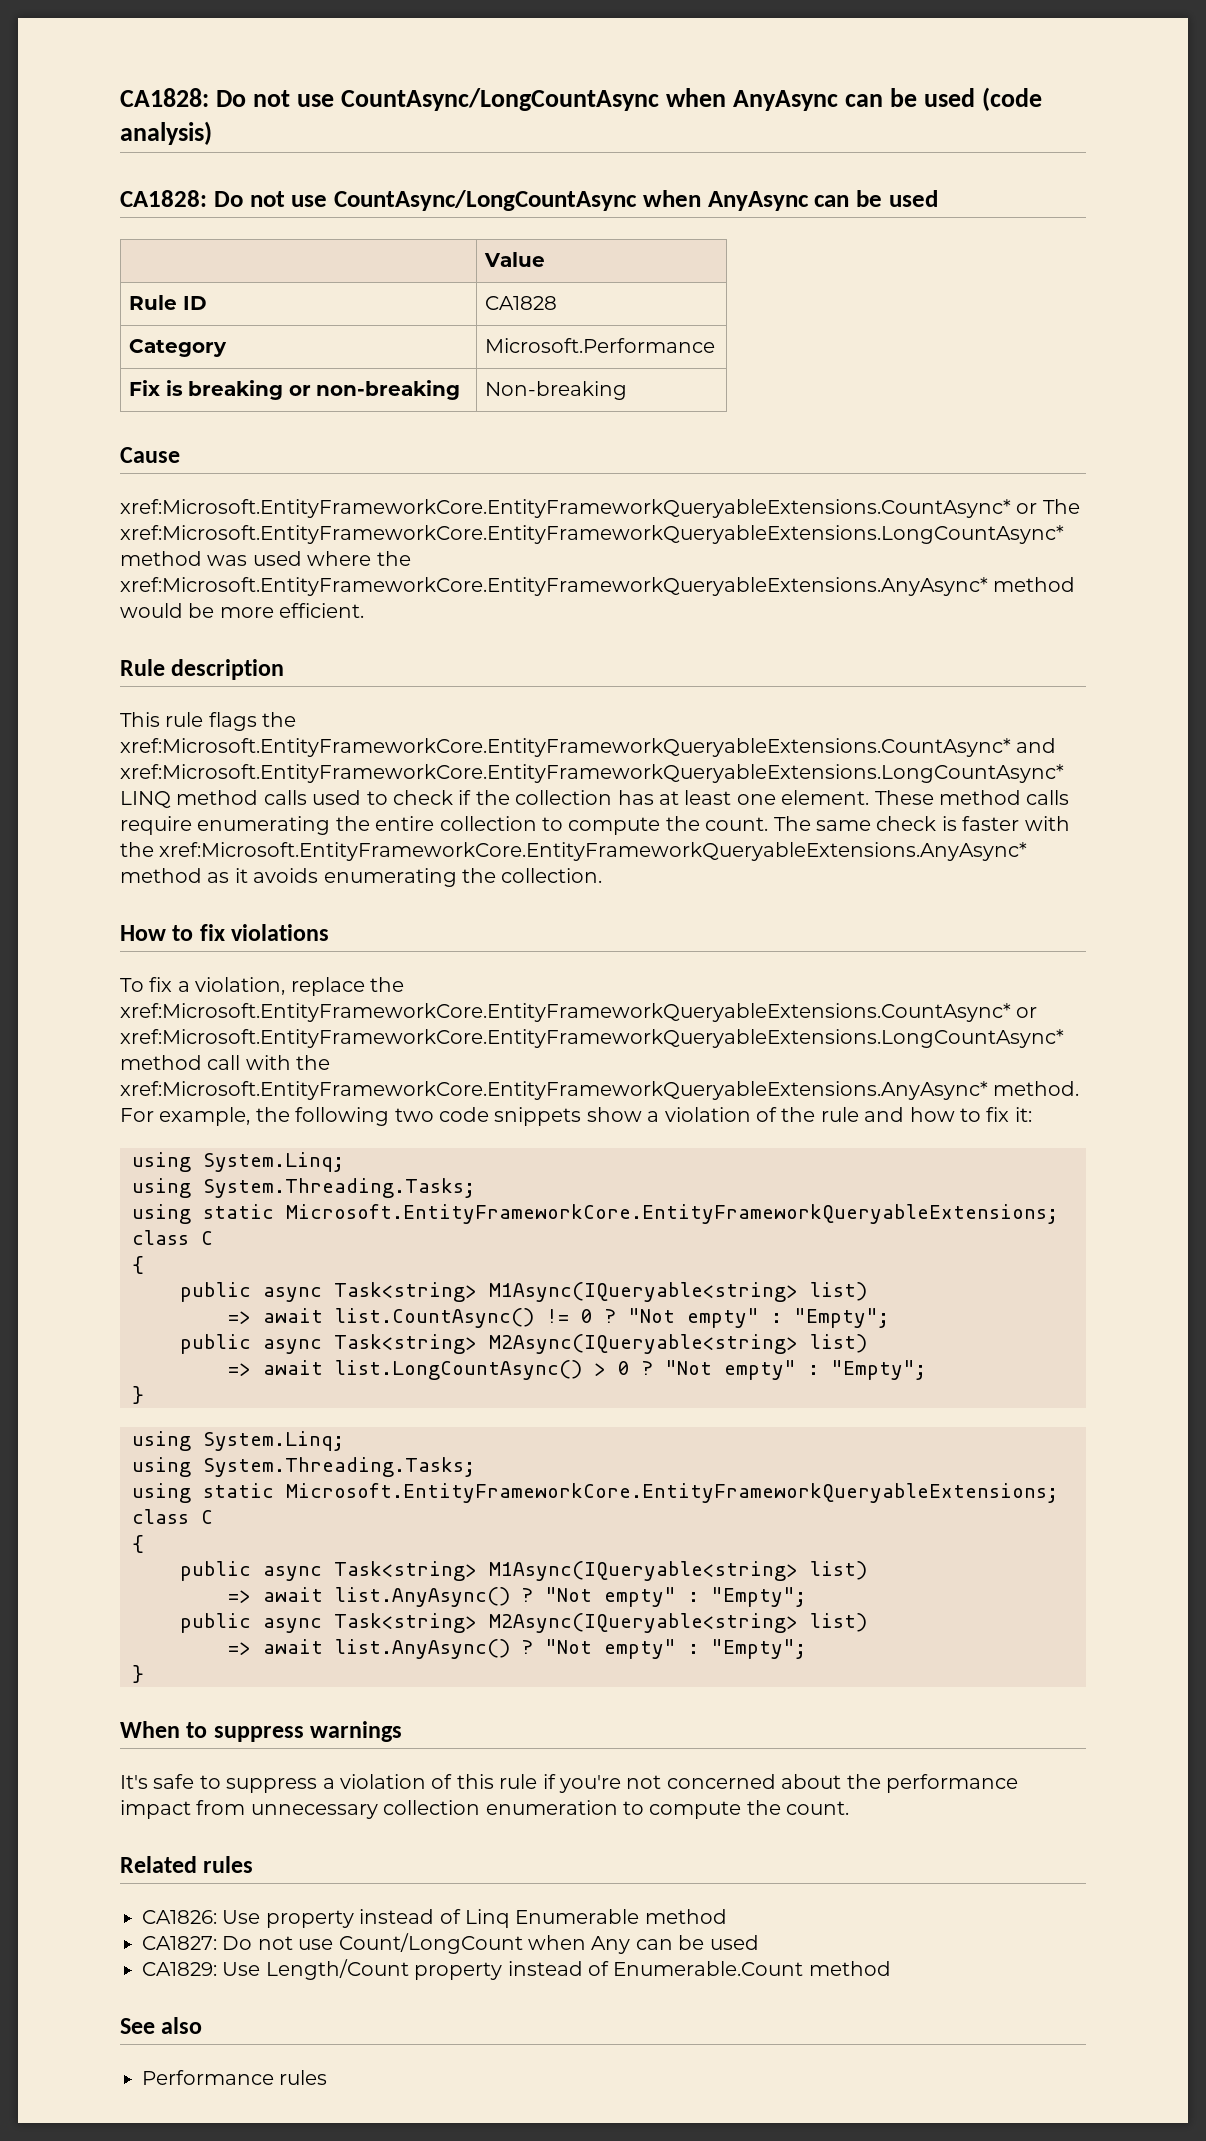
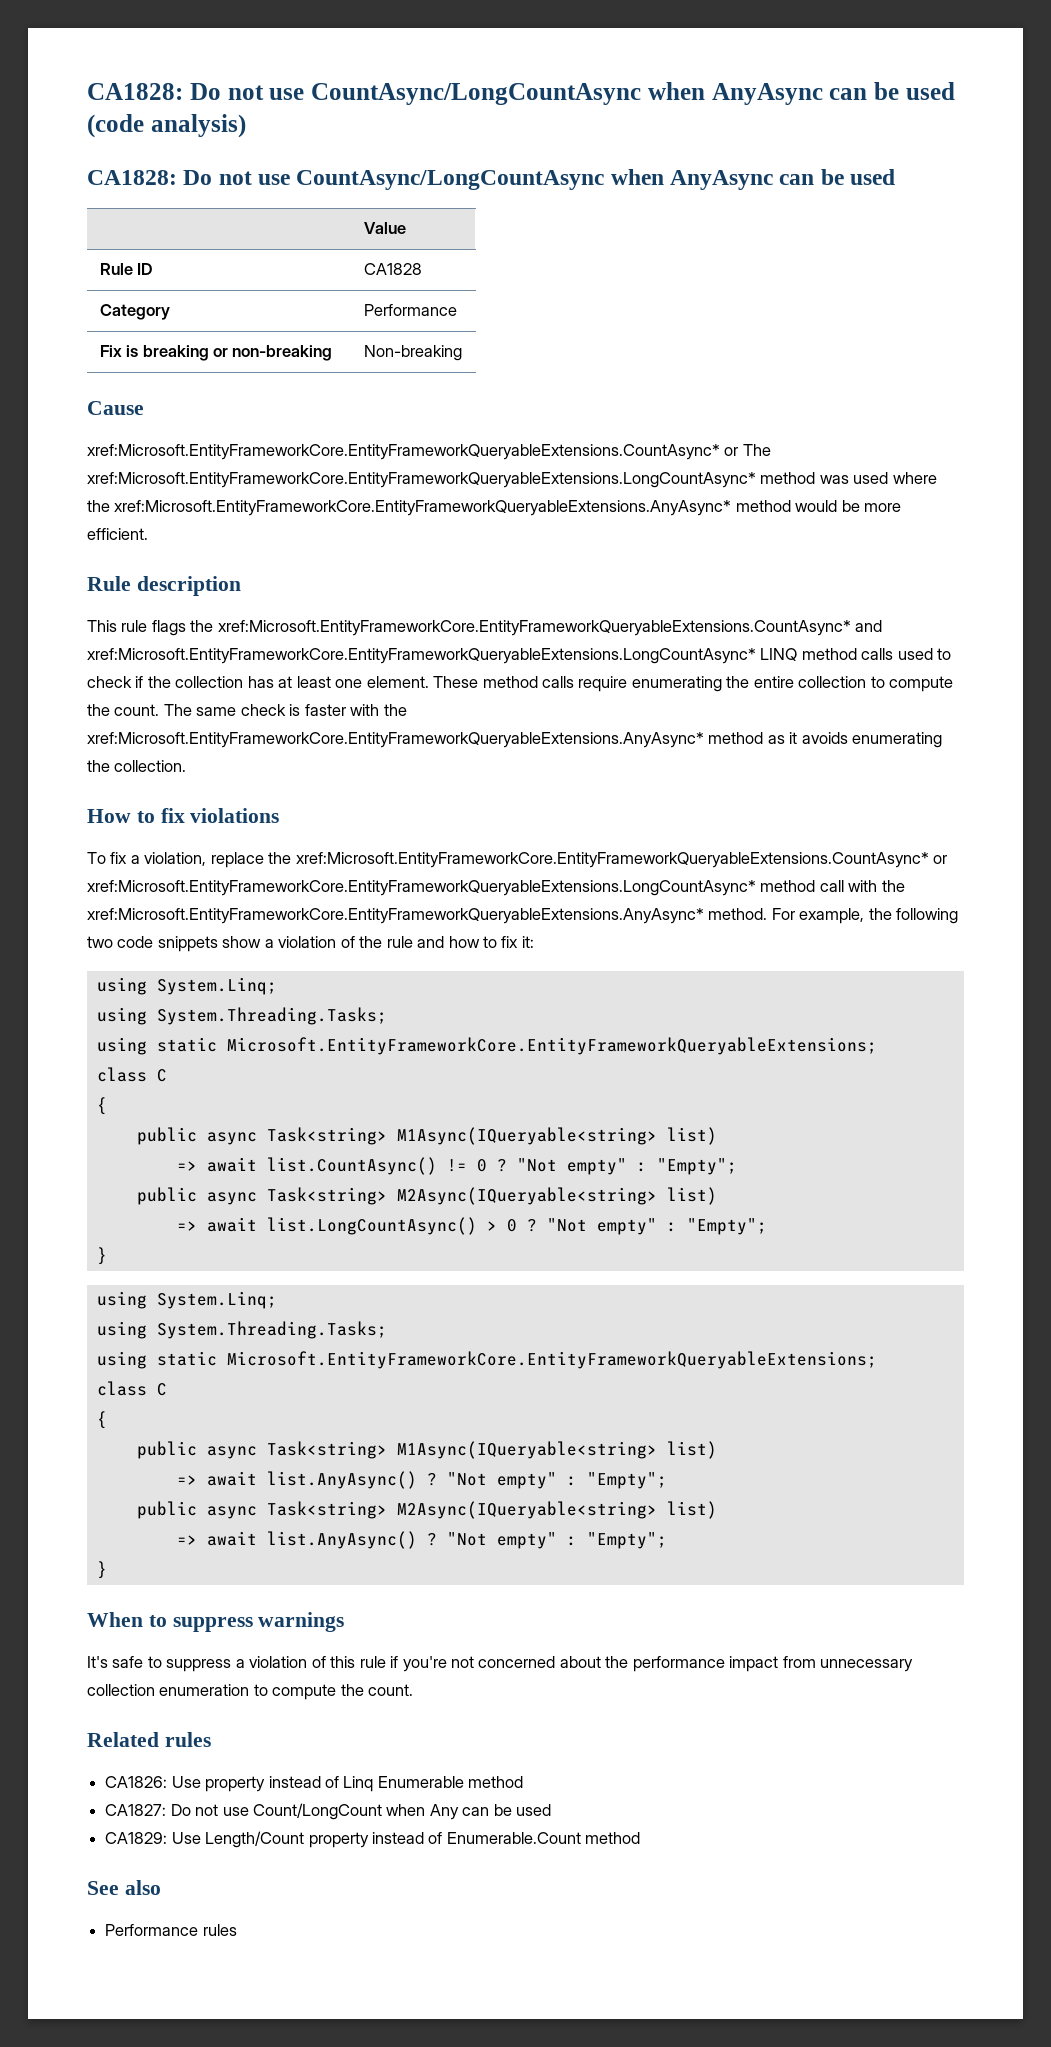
[485,338,716,353] Microsoft.Performance -> [363,304,457,316] Performance

